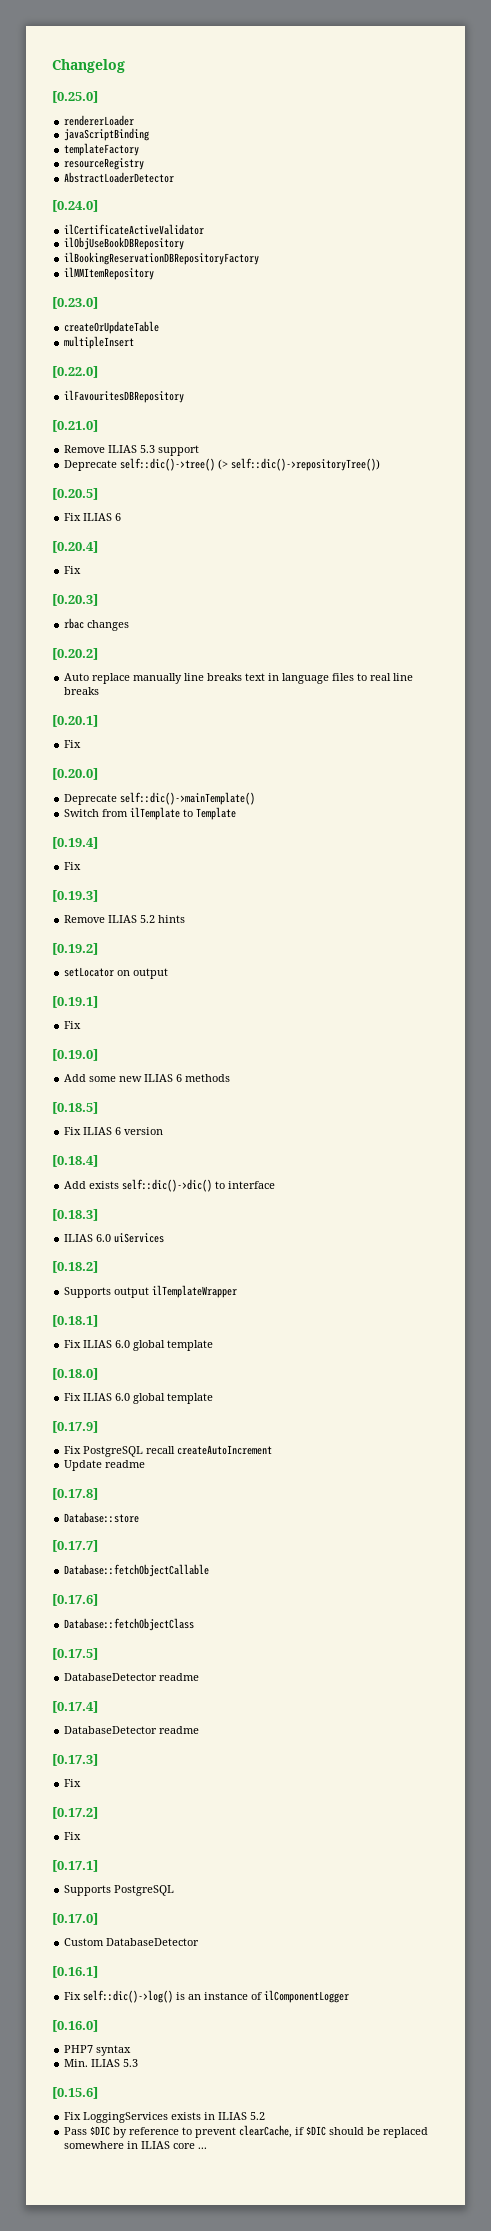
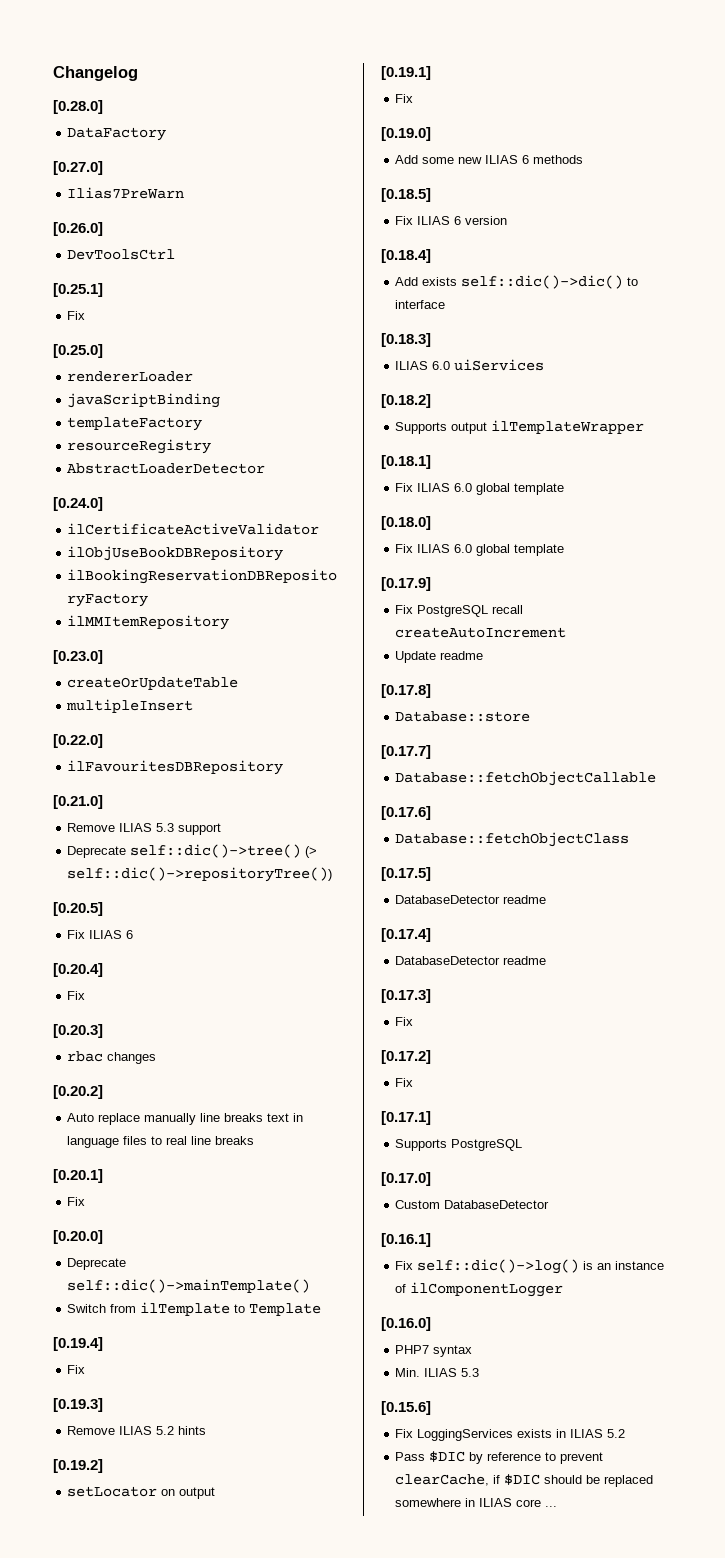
(125, 66) none -> [53,100,103,114] [67,127,167,141] [53,161,103,175] [67,187,185,199] [53,222,103,236] [67,249,176,260] [53,283,103,297] [67,311,86,320] // [0.28.0] // DataFactory // [0.27.0] // Ilias7PreWarn // [0.26.0] // DevToolsCtrl // [0.25.1] // Fix

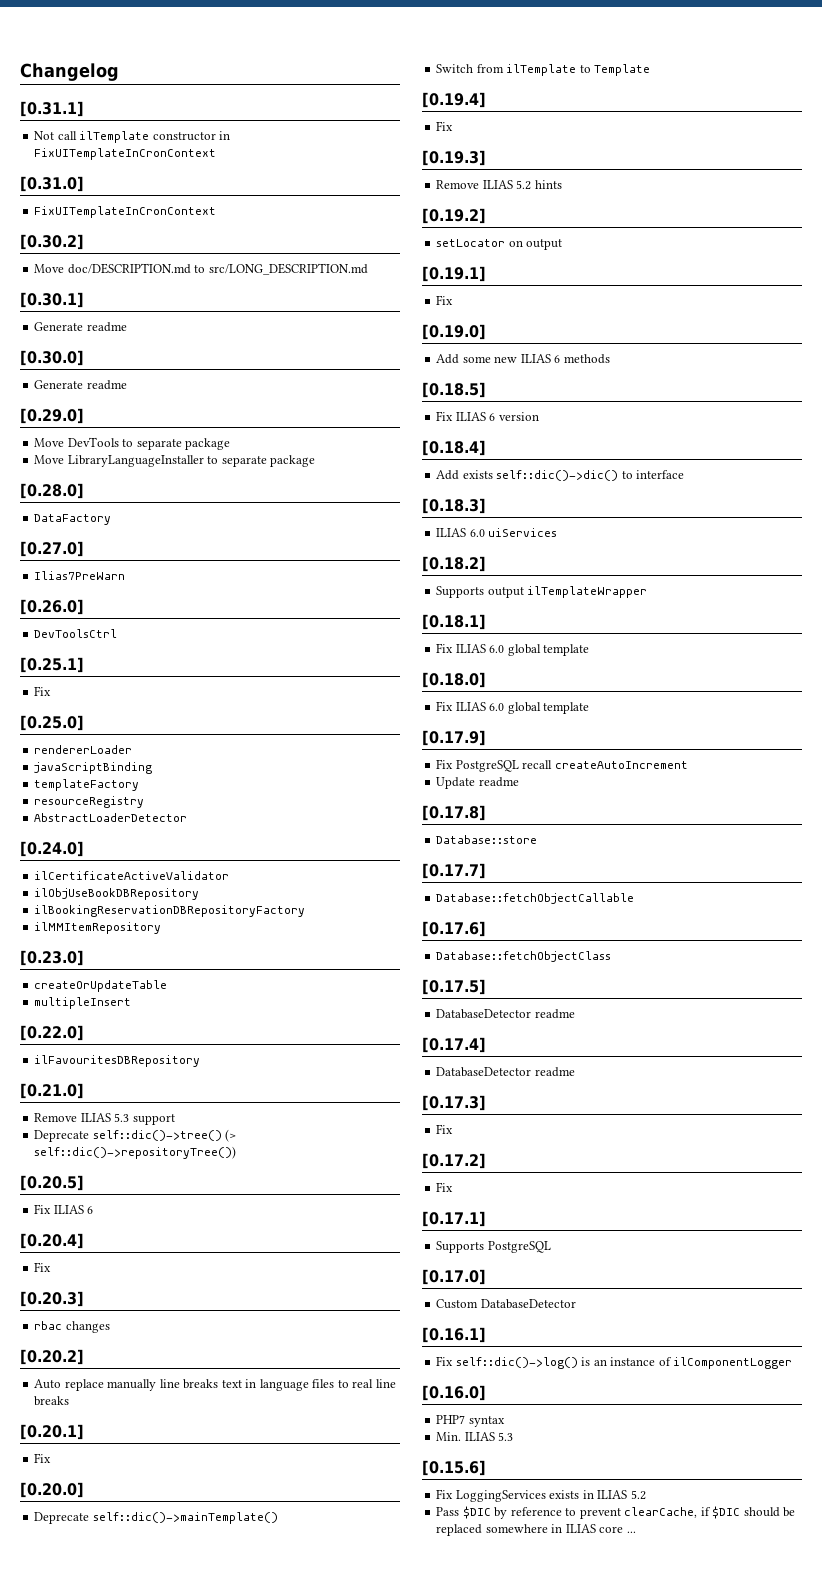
(138, 73) none -> [20,101,84,117] [34,131,231,143] [34,148,217,160] [20,176,84,192] [34,206,217,218] [20,234,84,250] [34,263,368,275] [20,292,84,308] [34,322,127,332] [20,350,84,366] [34,380,127,390] [20,408,84,424] [34,437,231,450] [34,455,316,467] // [0.31.1] // Not call ilTemplate constructor in FixUITemplateInCronContext // [0.31.0] // FixUITemplateInCronContext // [0.30.2] // Move doc/DESCRIPTION.md to src/LONG_DESCRIPTION.md // [0.30.1] // Generate readme // [0.30.0] // Generate readme // [0.29.0] // Move DevTools to separate package // Move LibraryLanguageInstaller to separate package

